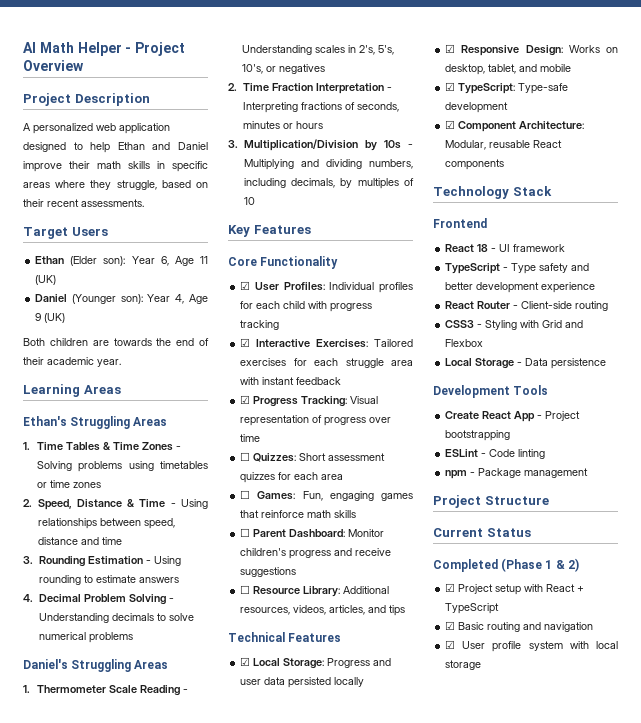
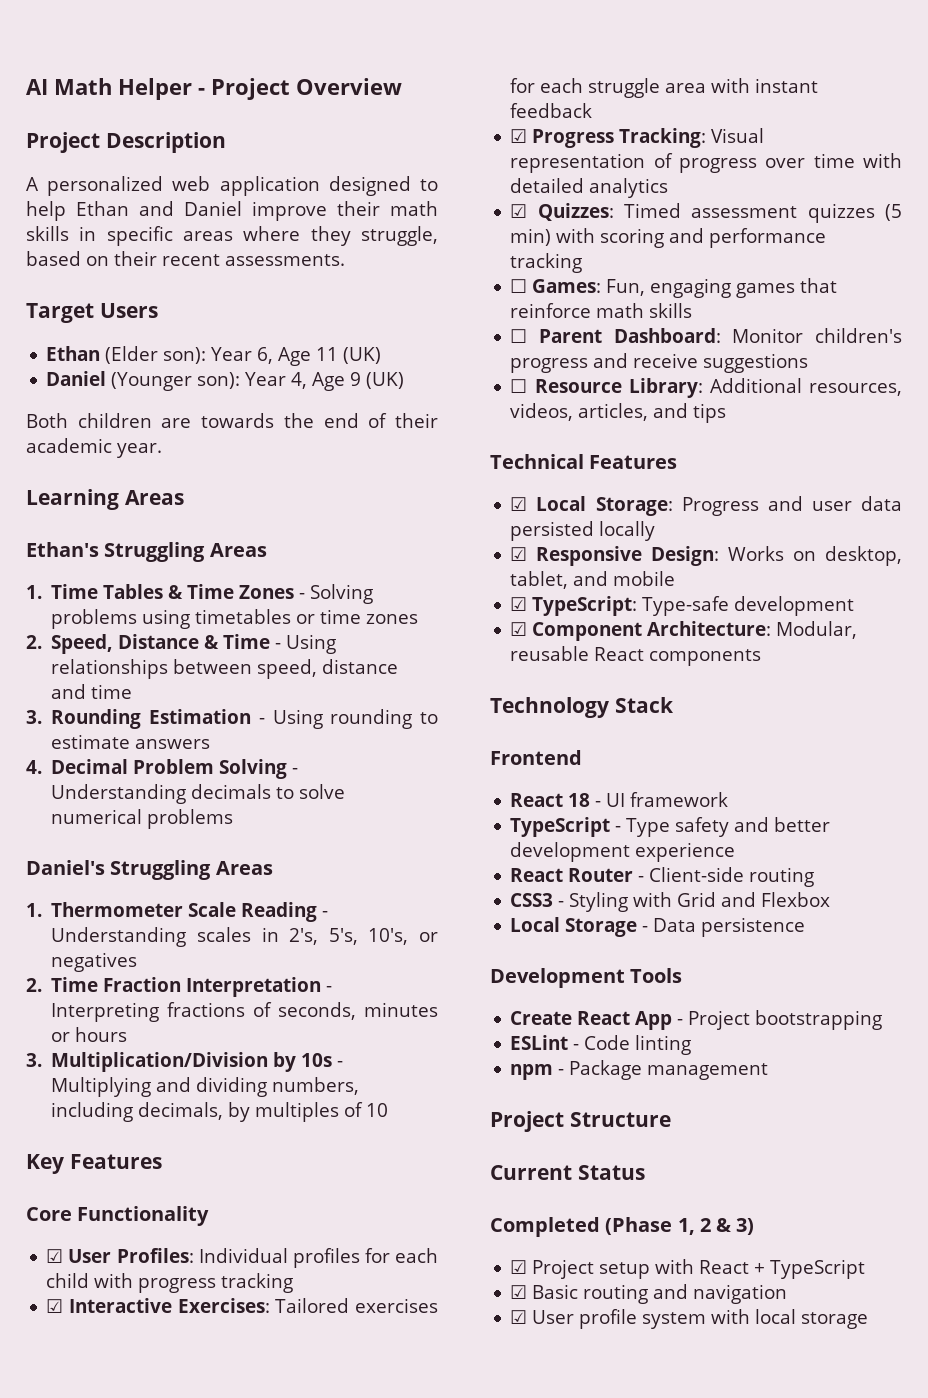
[240,452,386,462] [240,472,344,483] // ☐ Quizzes: Short assessment quizzes for each area -> [863,153,902,168] [510,178,669,198] [510,203,902,223] [510,228,827,248] [510,253,583,273] with detailed analytics // ☑ Quizzes: Timed assessment quizzes (5 min) with scoring and performance tracking
[545,558,579,572] 1 & 2) -> [677,1218,755,1235] 1, 2 & 3)

